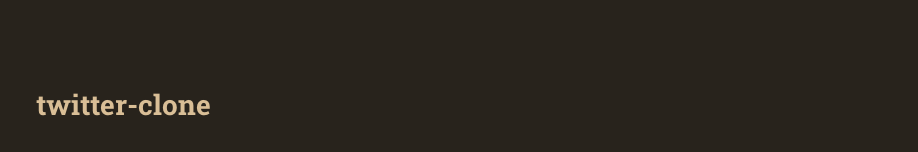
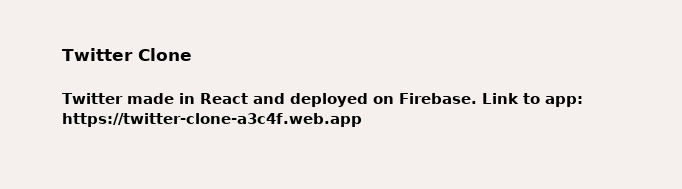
[36,93,211,116] twitter-clone -> [62,48,192,61] [62,93,583,107] [62,113,362,127] Twitter Clone // Twitter made in React and deployed on Firebase. Link to app: https://twitter-clone-a3c4f.web.app

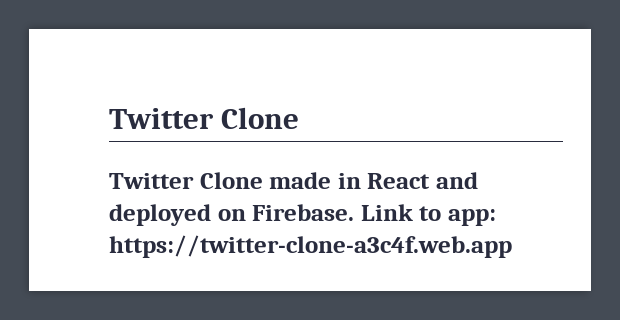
(123, 98) none -> [199,172,263,189] Clone

